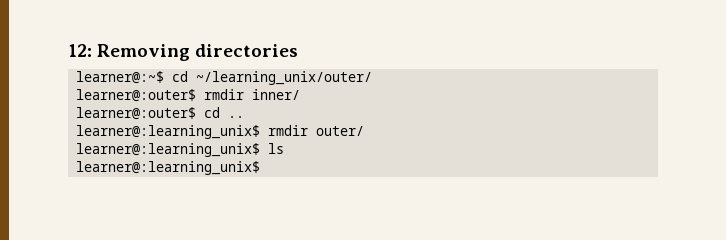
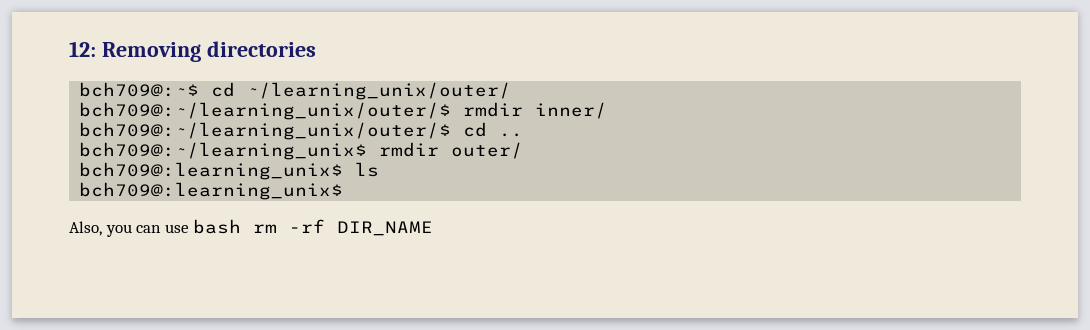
[76,71,165,84] learner@:~$ -> [79,82,200,97] bch709@:~$
[76,89,197,102] learner@:outer$ -> [79,102,452,120] bch709@:~/learning_unix/outer/$
[76,107,197,120] learner@:outer$ -> [79,122,452,140] bch709@:~/learning_unix/outer/$
[76,125,261,139] learner@:learning_unix$ -> [79,142,368,160] bch709@:~/learning_unix$
[76,143,261,157] learner@:learning_unix$ -> [79,162,344,180] bch709@:learning_unix$
[76,161,261,175] learner@:learning_unix$ -> [79,182,344,200] [69,219,434,237] bch709@:learning_unix$ // Also, you can use bash rm -rf DIR_NAME

